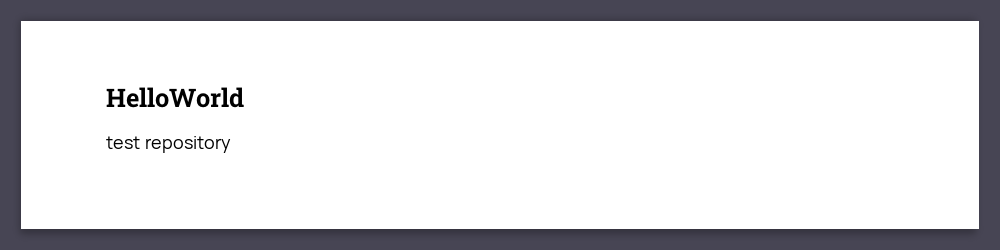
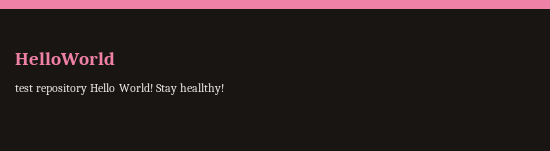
(231, 144) none -> [90,83,225,95] Hello World! Stay heallthy!

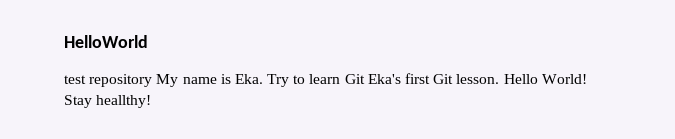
(88, 89) none -> [156,73,500,87] My name is Eka. Try to learn Git Eka's first Git lesson.

